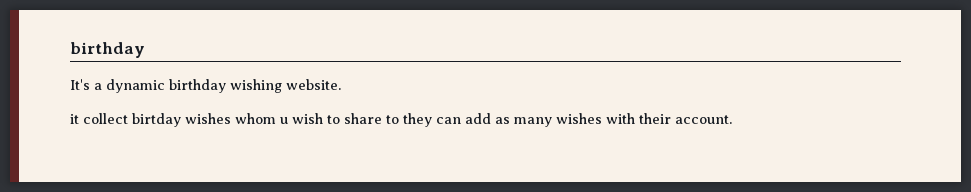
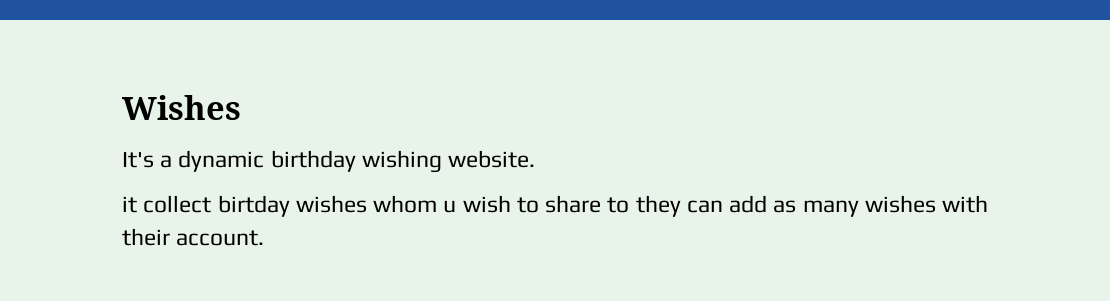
[70,42,145,58] birthday -> [122,95,241,120] Wishes

